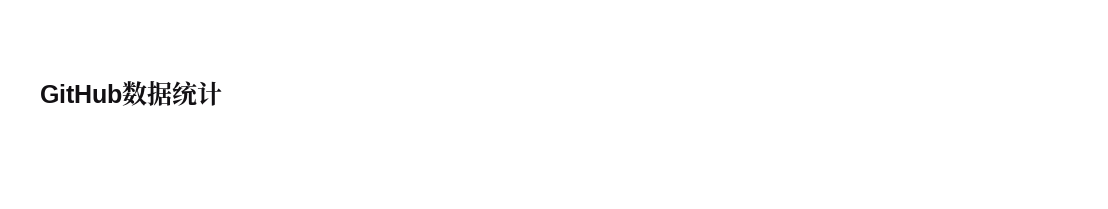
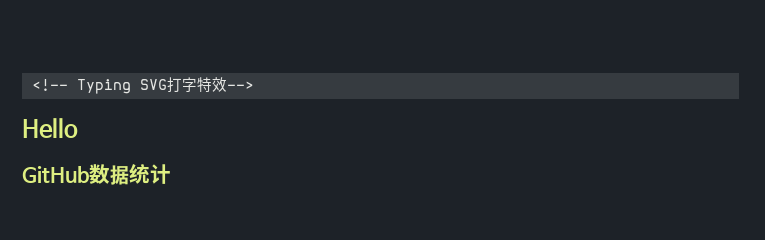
(40, 93) none -> [31,77,254,94] [22,118,78,138] <!-- Typing SVG打字特效--> // Hello //

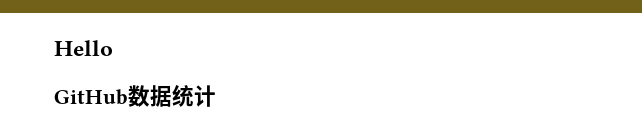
[31,77,254,94] <!-- Typing SVG打字特效--> // -> (54, 48) none

